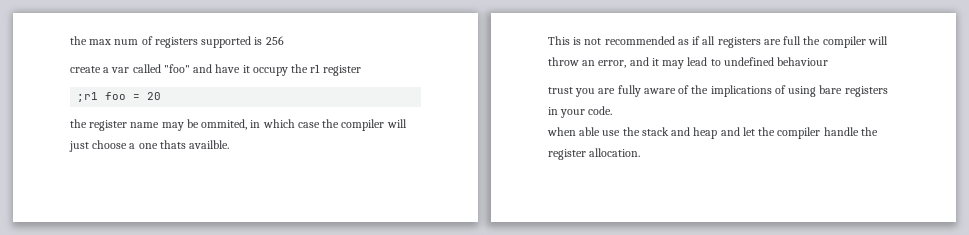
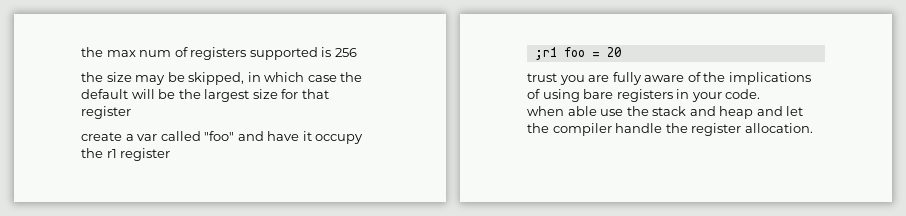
(284, 40) none -> [81,72,363,85] [81,89,329,102] [81,106,131,119] // the size may be skipped, in which case the default will be the largest size for that register
[70,119,407,131] [69,140,230,152] [548,36,888,48] [548,57,829,69] // the register name may be ommited, in which case the compiler will just choose a one thats availble. // This is not recommended as if all registers are full the compiler will throw an error, and it may lead to undefined behaviour -> (621, 52) none

